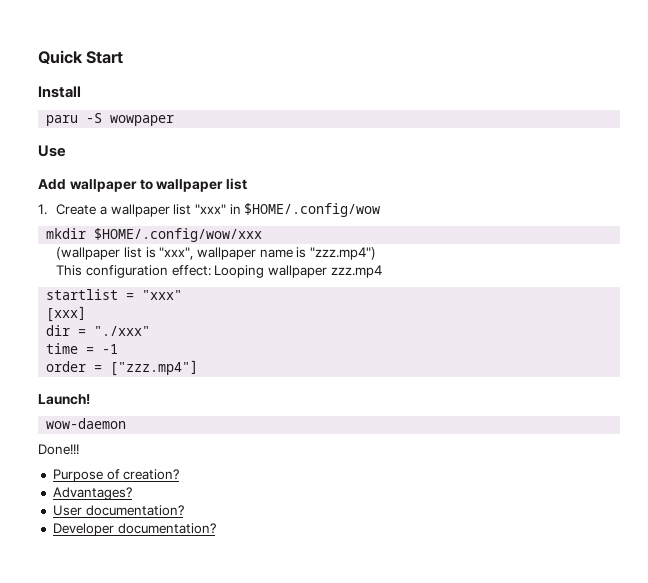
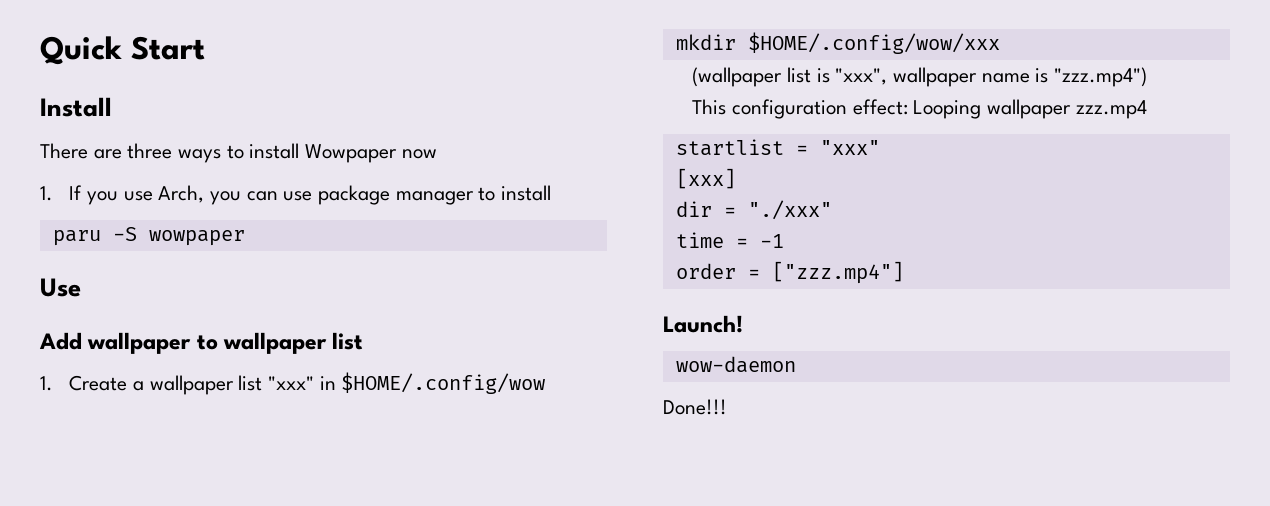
(81, 92) none -> [40,143,437,163] [40,185,551,205] // There are three ways to install Wowpaper now // 1. If you use Arch, you can use package manager to install
[52,469,180,482] [52,487,132,500] [52,505,184,516] [52,523,216,536] // Purpose of creation? // Advantages? // User documentation? // Developer documentation? -> (727, 407) none

